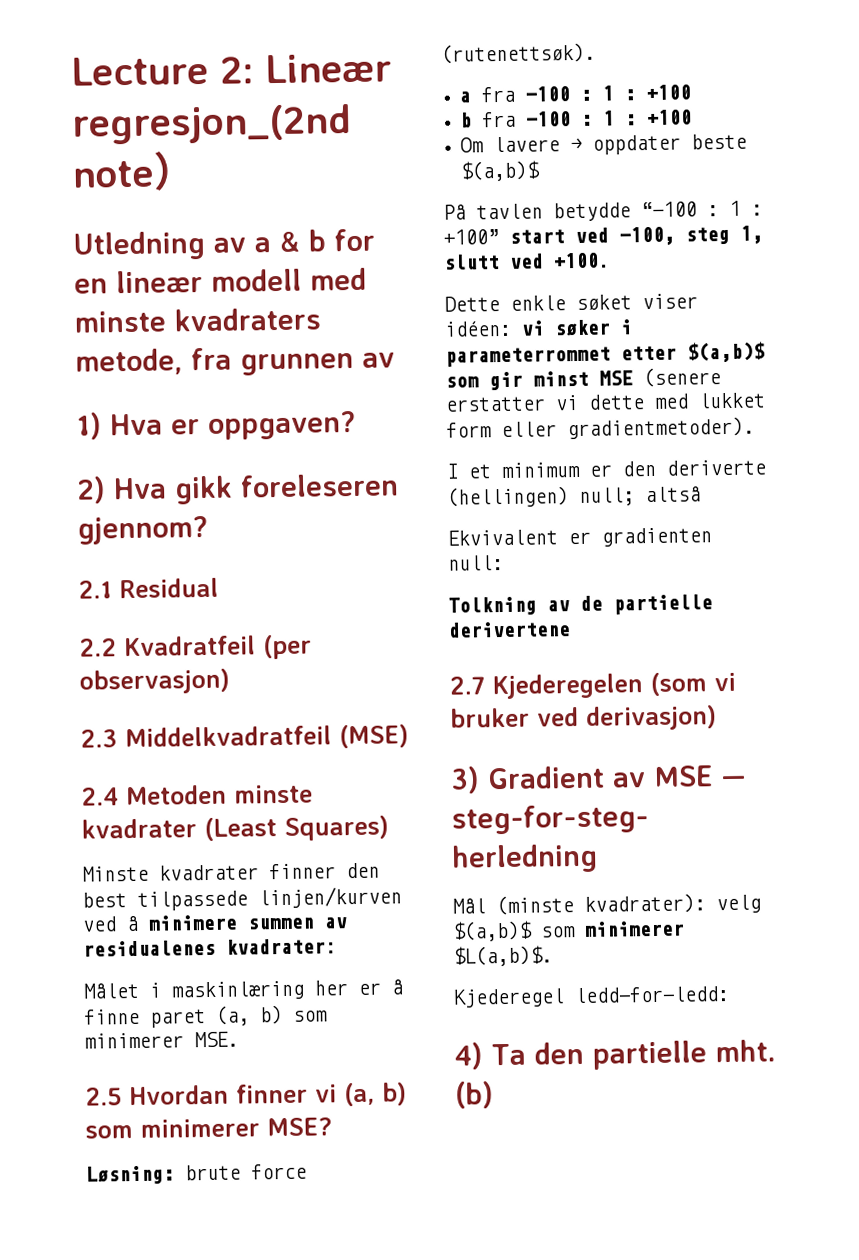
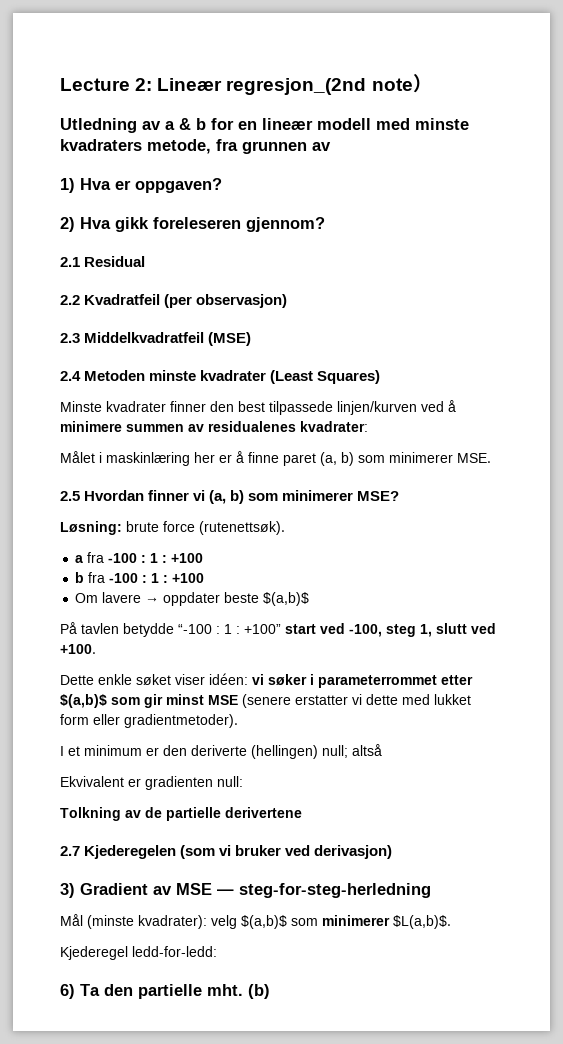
[454,1042,483,1070] 4) -> [60,984,75,999] 6)

